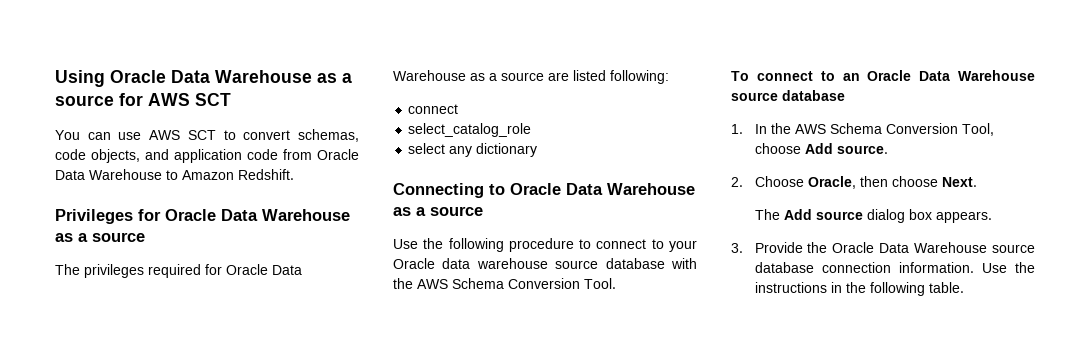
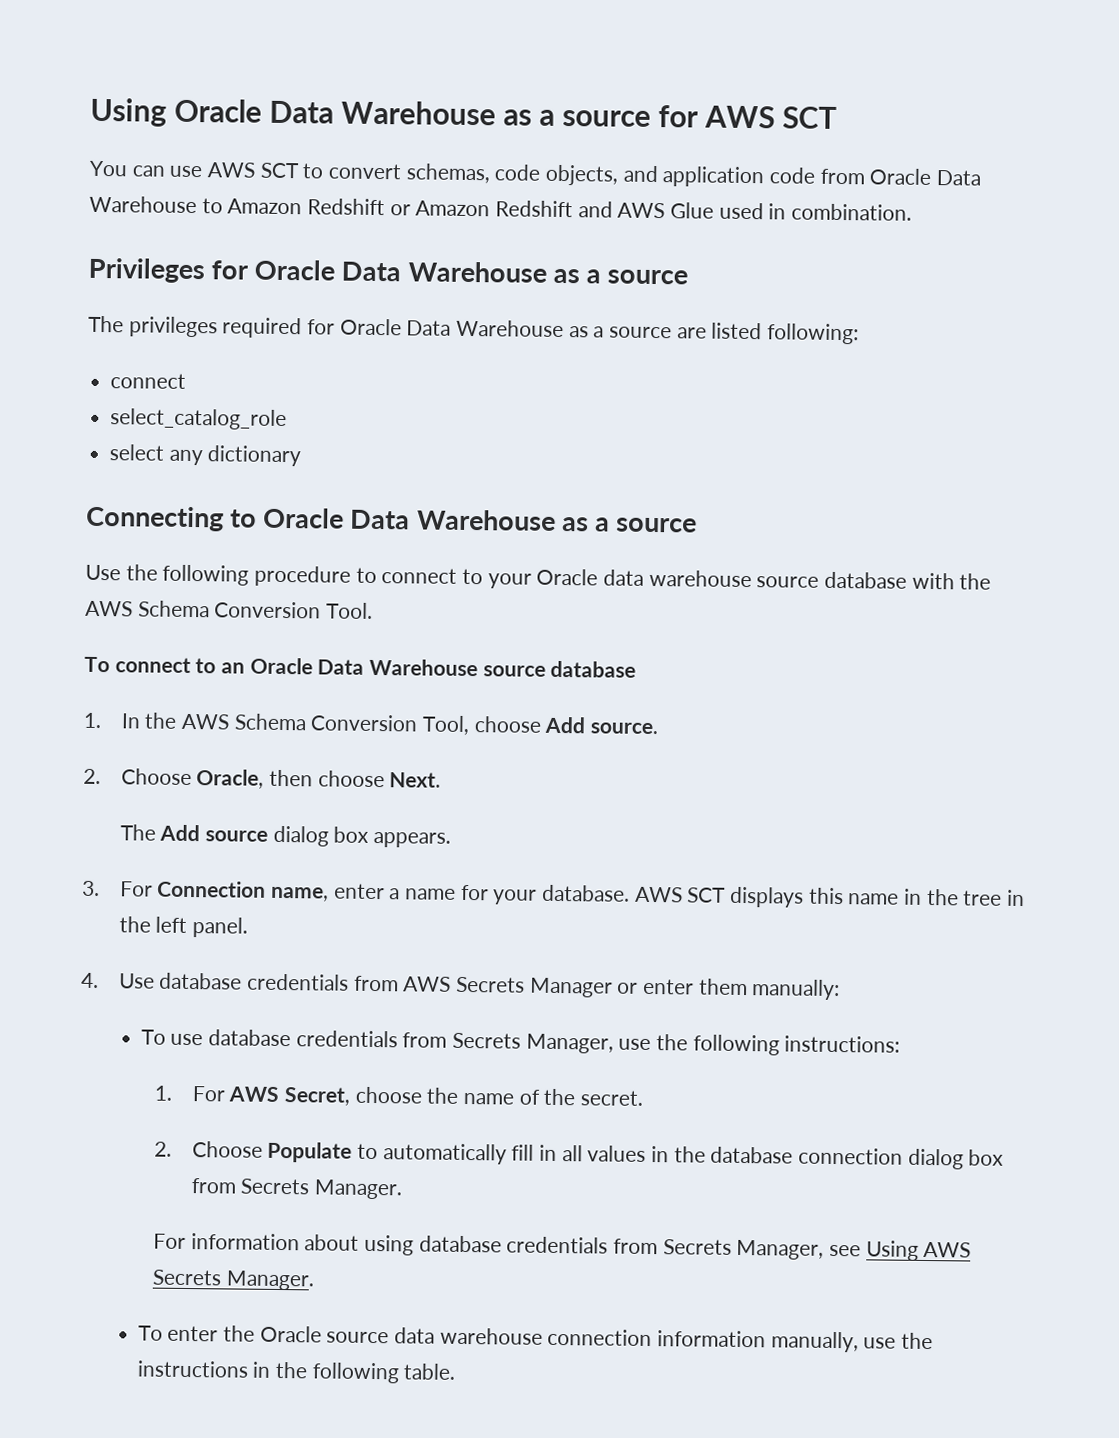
[238,169,294,180] Redshift. -> [307,198,913,221] Redshift or Amazon Redshift and AWS Glue used in combination.
[754,242,1035,253] [754,262,1007,273] Provide the Oracle Data Warehouse source database connection information. Use -> [119,880,1025,908] [118,916,248,938] [81,972,841,1001] [140,1029,901,1056] [154,1085,643,1106] [154,1141,1005,1170] [190,1178,402,1200] [153,1233,972,1261] [152,1269,315,1291] [137,1325,897,1353] For Connection name, enter a name for your database. AWS SCT displays this name in the tree in the left panel. // 4. Use database credentials from AWS Secrets Manager or enter them manually: // To use database credentials from Secrets Manager, use the following instructions: // 1. For AWS Secret, choose the name of the secret. // 2. Choose Populate to automatically fill in all values in the database connection dialog box from Secrets Manager. // For information about using database credentials from Secrets Manager, see Using AWS Secrets Manager. // To enter the Oracle source data warehouse connection information manually, use

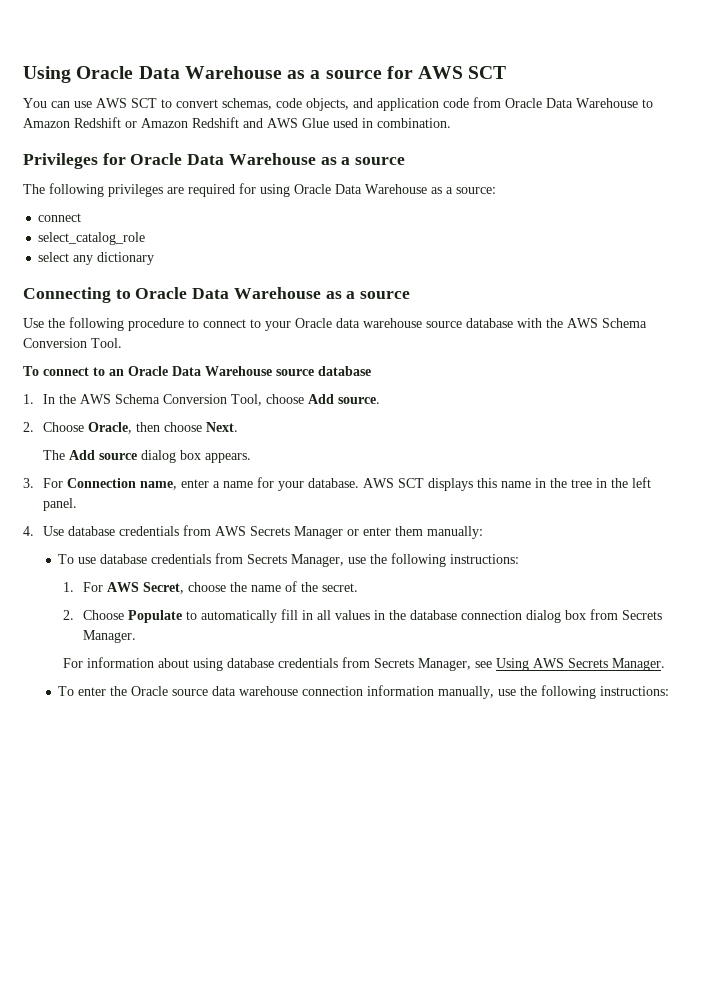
[128,316,218,338] privileges -> [49,183,184,197] following privileges are
[339,318,860,345] Oracle Data Warehouse as a source are listed following: -> [260,184,496,197] using Oracle Data Warehouse as a source:
[136,1360,457,1384] instructions in the following table. -> [541,685,670,699] following instructions:

